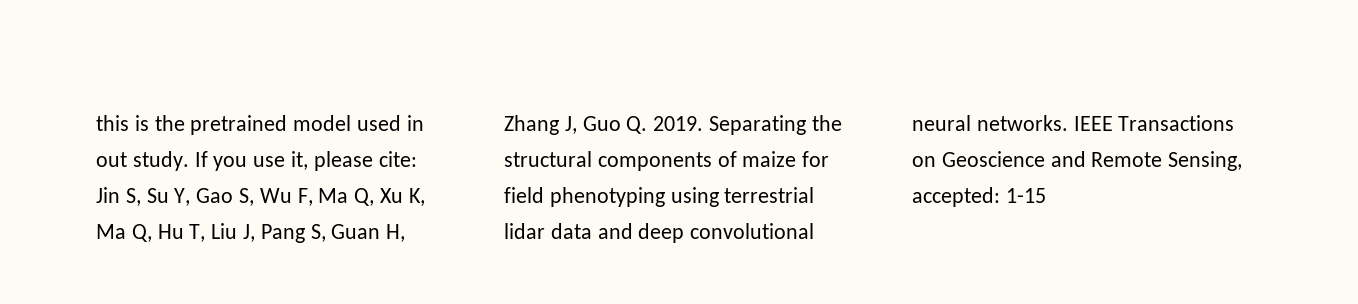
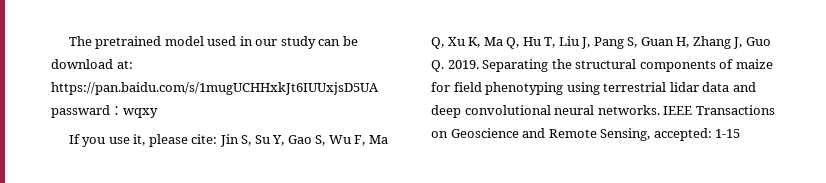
[96,115,185,131] this is the -> [68,36,92,46] The
[96,151,189,171] out study. -> [255,36,358,49] [51,59,133,69] [51,82,379,95] [51,105,158,118] our study can be download at: https://pan.baidu.com/s/1mugUCHHxkJt6IUUxjsD5UA passward：wqxy //

